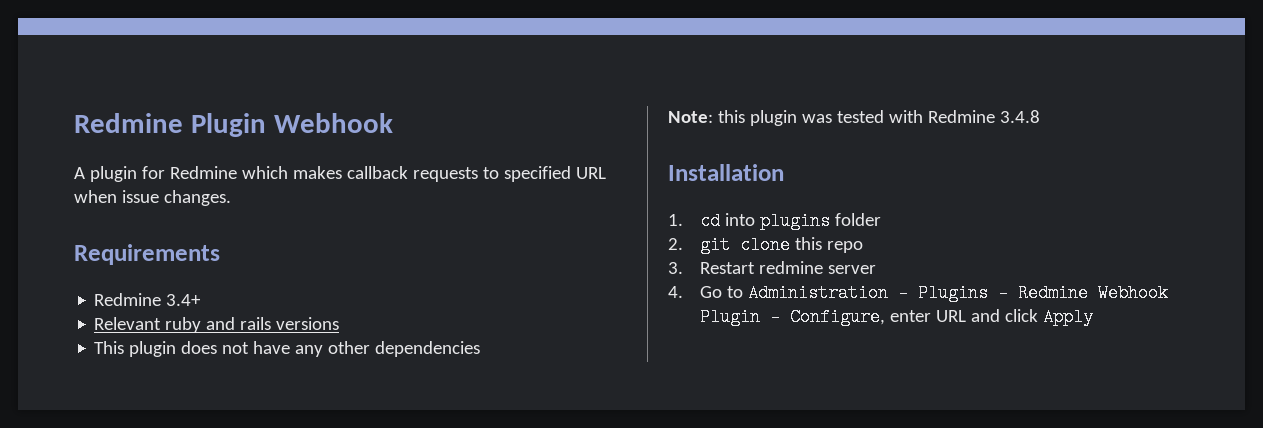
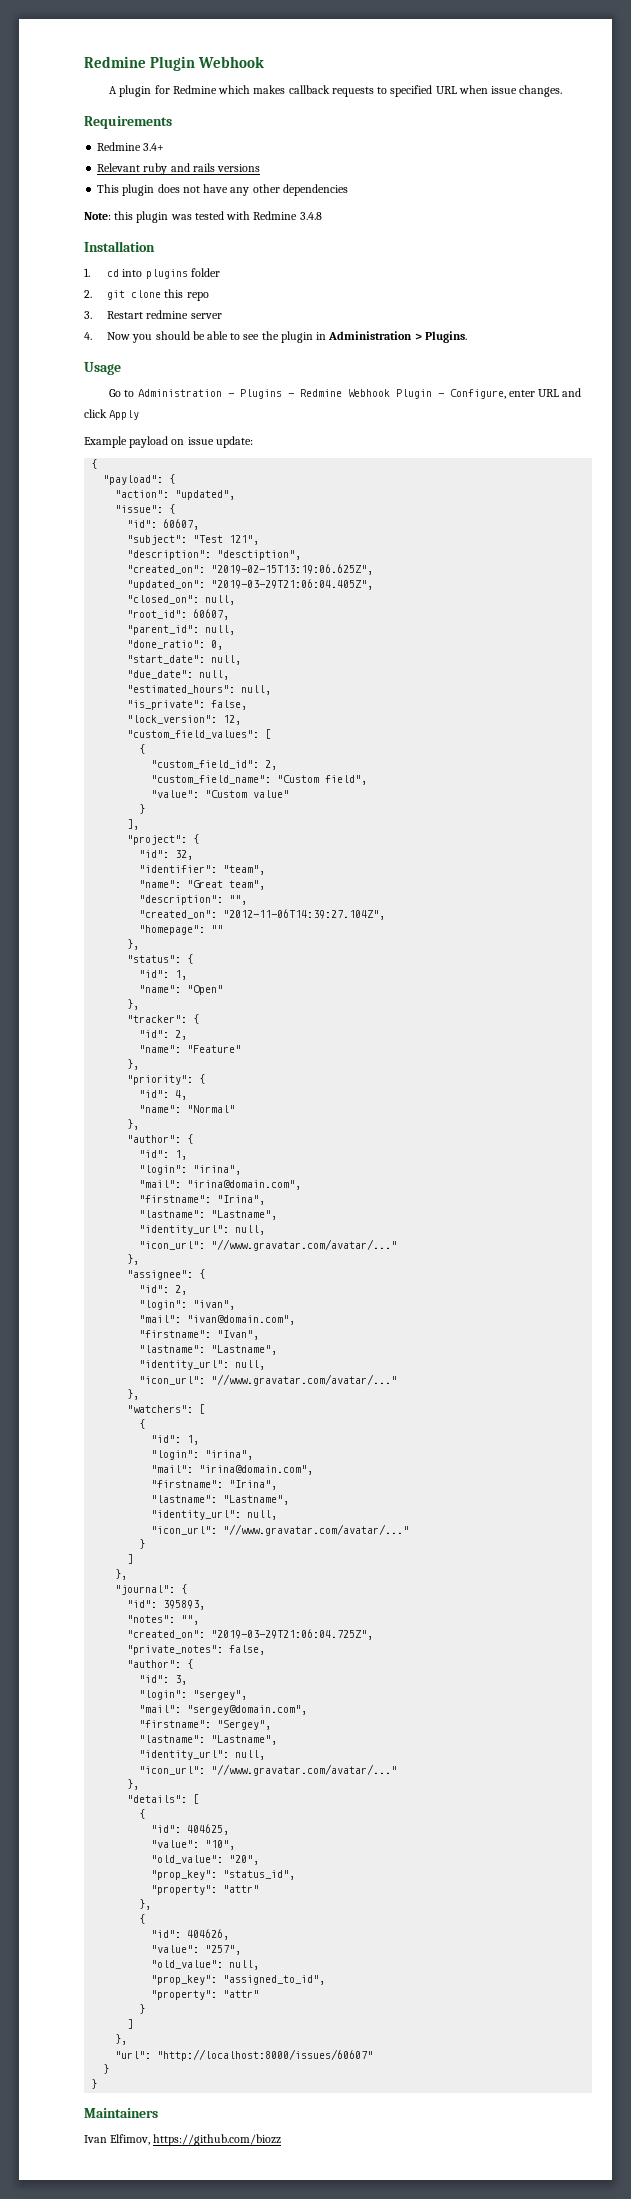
(683, 292) none -> [107,331,467,343] [84,362,121,375] Now you should be able to see the plugin in Administration > Plugins. // Usage //
(1094, 317) none -> [84,436,253,448] [91,459,98,469] [103,474,176,485] [115,490,236,500] [115,504,176,514] [127,519,200,530] [127,535,260,545] [127,550,302,560] [127,564,374,575] [127,579,374,590] [127,595,236,605] [127,609,230,620] [127,625,236,635] [127,640,224,650] [127,655,242,665] [127,670,230,680] [127,685,272,695] [127,700,248,710] [127,715,242,725] [127,729,272,739] [139,744,146,754] [151,760,278,770] [151,775,368,785] [151,790,290,798] [139,804,146,814] [127,819,140,830] [127,834,200,845] [139,850,194,860] [139,865,266,875] [139,880,266,890] [139,895,248,905] [139,909,386,920] [139,925,224,935] [127,939,140,950] [127,954,194,964] [139,970,188,980] [139,985,224,995] [127,999,140,1010] [127,1014,200,1024] [139,1030,188,1040] [139,1045,242,1053] [127,1059,140,1070] [127,1074,206,1085] [139,1090,188,1100] [139,1105,236,1113] [127,1119,140,1130] [127,1134,194,1144] [139,1150,188,1160] [139,1165,242,1175] [139,1180,302,1190] [139,1195,266,1205] [139,1210,278,1220] [139,1225,266,1235] [139,1239,398,1251] [127,1254,140,1265] [127,1269,206,1280] [139,1285,188,1295] [139,1300,236,1310] [139,1315,296,1325] [139,1330,260,1340] [139,1345,278,1355] [139,1360,266,1370] [139,1374,398,1386] [127,1389,140,1400] [127,1404,206,1414] [139,1419,146,1429] [151,1435,200,1445] [151,1450,254,1460] [151,1465,314,1475] [151,1480,278,1490] [151,1495,290,1505] [151,1510,278,1520] [151,1524,410,1536] [139,1539,146,1549] [127,1554,134,1564] [115,1569,128,1580] [115,1584,188,1595] [127,1600,206,1610] [127,1615,200,1625] [127,1629,374,1640] [127,1645,266,1655] [127,1659,194,1669] [139,1675,188,1685] [139,1690,248,1700] [139,1705,308,1715] [139,1720,272,1730] [139,1735,278,1745] [139,1750,266,1760] [139,1764,398,1776] [127,1779,140,1790] [127,1794,200,1804] [139,1809,146,1819] [151,1824,230,1835] [151,1840,236,1850] [151,1855,260,1865] [151,1870,296,1880] [151,1885,260,1895] [139,1899,152,1910] [139,1914,146,1924] [151,1929,230,1940] [151,1945,242,1955] [151,1960,260,1970] [151,1975,326,1985] [151,1990,260,2000] [139,2004,146,2014] [127,2019,134,2029] [115,2034,128,2045] [115,2049,374,2061] [103,2064,110,2074] [91,2079,98,2089] [84,2108,158,2118] [84,2134,282,2146] // Example payload on issue update: // { // "payload": { // "action": "updated", // "issue": { // "id": 60607, // "subject": "Test 121", // "description": "desctiption", // "created_on": "2019-02-15T13:19:06.625Z", // "updated_on": "2019-03-29T21:06:04.405Z", // "closed_on": null, // "root_id": 60607, // "parent_id": null, // "done_ratio": 0, // "start_date": null, // "due_date": null, // "estimated_hours": null, // "is_private": false, // "lock_version": 12, // "custom_field_values": [ // { // "custom_field_id": 2, // "custom_field_name": "Custom field", // "value": "Custom value" // } // ], // "project": { // "id": 32, // "identifier": "team", // "name": "Great team", // "description": "", // "created_on": "2012-11-06T14:39:27.104Z", // "homepage": "" // }, // "status": { // "id": 1, // "name": "Open" // }, // "tracker": { // "id": 2, // "name": "Feature" // }, // "priority": { // "id": 4, // "name": "Normal" // }, // "author": { // "id": 1, // "login": "irina", // "mail": "irina@domain.com", // "firstname": "Irina", // "lastname": "Lastname", // "identity_url": null, // "icon_url": "//www.gravatar.com/avatar/..." // }, // "assignee": { // "id": 2, // "login": "ivan", // "mail": "ivan@domain.com", // "firstname": "Ivan", // "lastname": "Lastname", // "identity_url": null, // "icon_url": "//www.gravatar.com/avatar/..." // }, // "watchers": [ // { // "id": 1, // "login": "irina", // "mail": "irina@domain.com", // "firstname": "Irina", // "lastname": "Lastname", // "identity_url": null, // "icon_url": "//www.gravatar.com/avatar/..." // } // ] // }, // "journal": { // "id": 395893, // "notes": "", // "created_on": "2019-03-29T21:06:04.725Z", // "private_notes": false, // "author": { // "id": 3, // "login": "sergey", // "mail": "sergey@domain.com", // "firstname": "Sergey", // "lastname": "Lastname", // "identity_url": null, // "icon_url": "//www.gravatar.com/avatar/..." // }, // "details": [ // { // "id": 404625, // "value": "10", // "old_value": "20", // "prop_key": "status_id", // "property": "attr" // }, // { // "id": 404626, // "value": "257", // "old_value": null, // "prop_key": "assigned_to_id", // "property": "attr" // } // ] // }, // "url": "http://localhost:8000/issues/60607" // } // } // Maintainers // Ivan Elfimov, https://github.com/biozz

